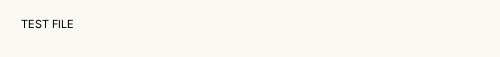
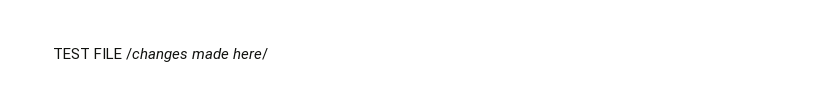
(75, 23) none -> [126,48,269,62] /changes made here/

